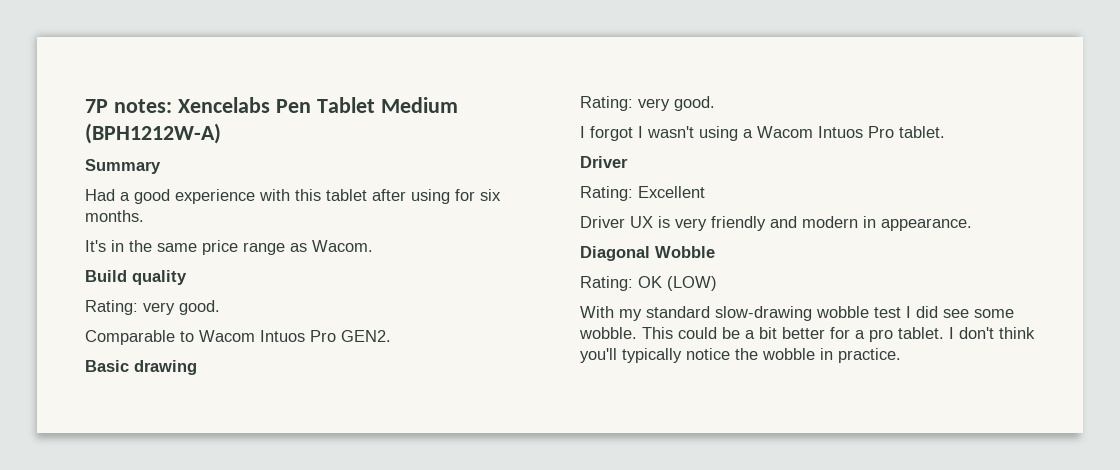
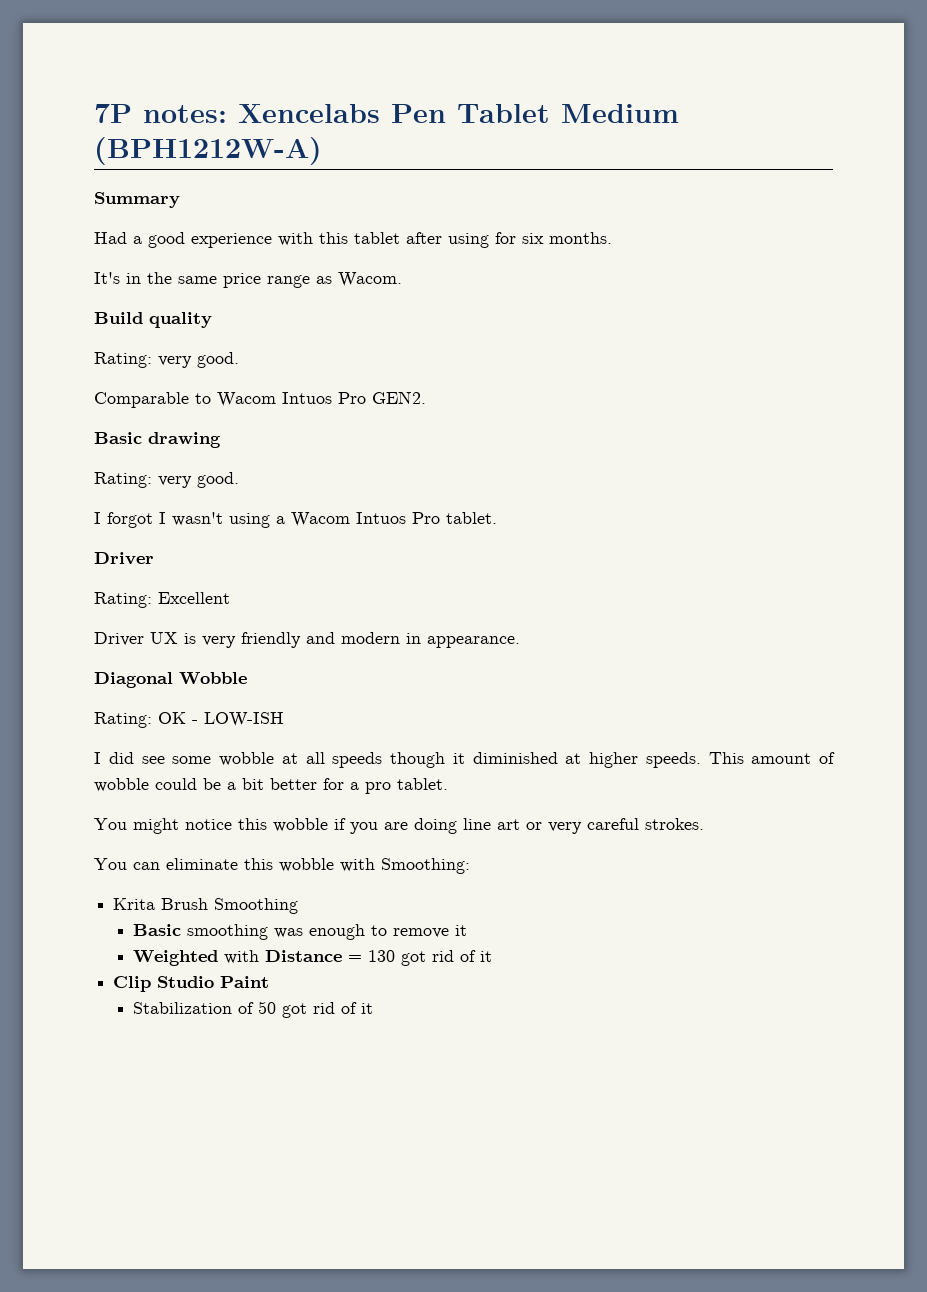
[667,276,717,291] [580,306,1014,321] [579,327,673,339] (LOW) // With my standard slow-drawing wobble test I did see some wobble. This -> [192,712,284,727] [94,752,835,768] [94,778,149,792] - LOW-ISH // I did see some wobble at all speeds though it diminished at higher speeds. This amount of wobble
[949,327,1035,339] [580,348,901,363] I don't think you'll typically notice the wobble in practice. -> [94,818,704,834] [94,858,470,874] [113,898,299,914] [133,924,468,940] [133,950,493,966] [113,976,270,992] [133,1001,374,1018] // You might notice this wobble if you are doing line art or very careful strokes. // You can eliminate this wobble with Smoothing: // Krita Brush Smoothing // Basic smoothing was enough to remove it // Weighted with Distance = 130 got rid of it // Clip Studio Paint // Stabilization of 50 got rid of it

